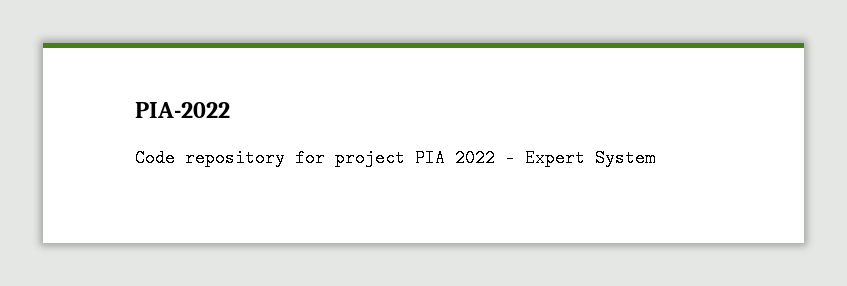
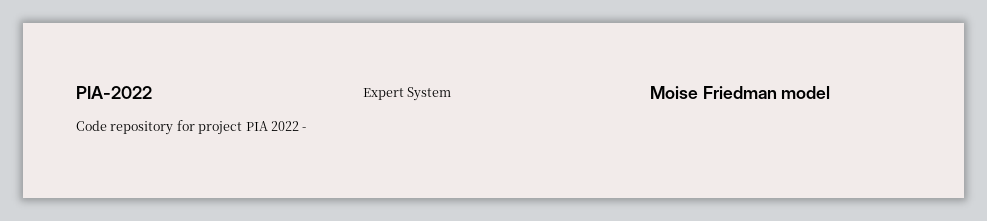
(655, 158) none -> [650,86,831,99] // Moise Friedman model

